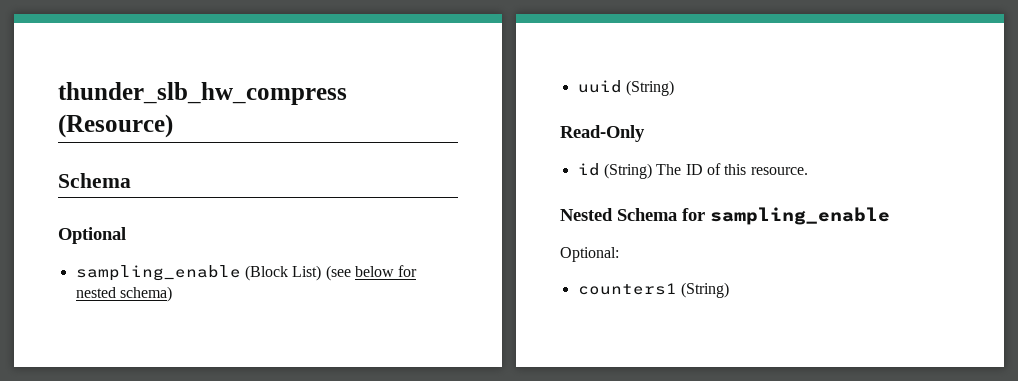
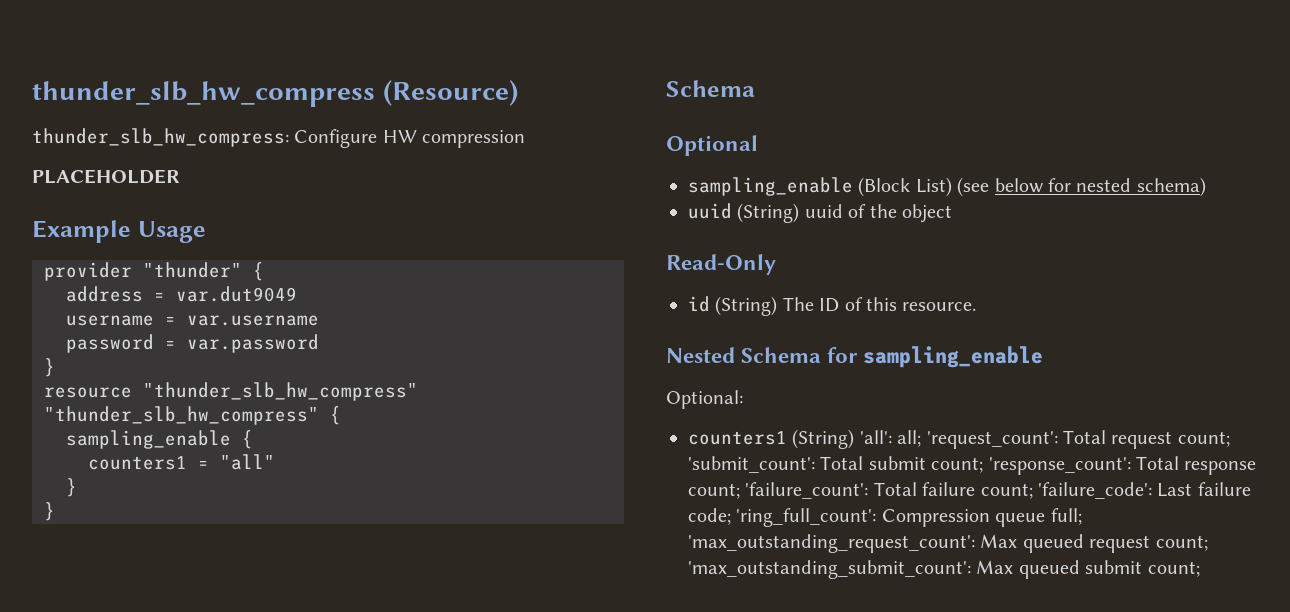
(173, 126) none -> [32,128,526,148] [32,169,180,184] [32,220,206,243] [44,262,264,281] [66,286,297,302] [66,315,319,326] [66,334,319,353] [44,358,55,377] [44,382,418,401] [44,406,341,425] [66,430,253,449] [88,454,275,470] [66,478,77,497] [44,502,55,521] // thunder_slb_hw_compress: Configure HW compression // PLACEHOLDER // Example Usage // provider "thunder" { // address = var.dut9049 // username = var.username // password = var.password // } // resource "thunder_slb_hw_compress" "thunder_slb_hw_compress" { // sampling_enable { // counters1 = "all" // } // }
(674, 88) none -> [804,204,952,223] uuid of the object
(729, 290) none -> [859,430,1230,449] [688,456,1257,475] [688,482,1251,499] [688,508,1082,527] [688,534,1208,553] [688,560,1200,579] 'all': all; 'request_count': Total request count; 'submit_count': Total submit count; 'response_count': Total response count; 'failure_count': Total failure count; 'failure_code': Last failure code; 'ring_full_count': Compression queue full; 'max_outstanding_request_count': Max queued request count; 'max_outstanding_submit_count': Max queued submit count;

